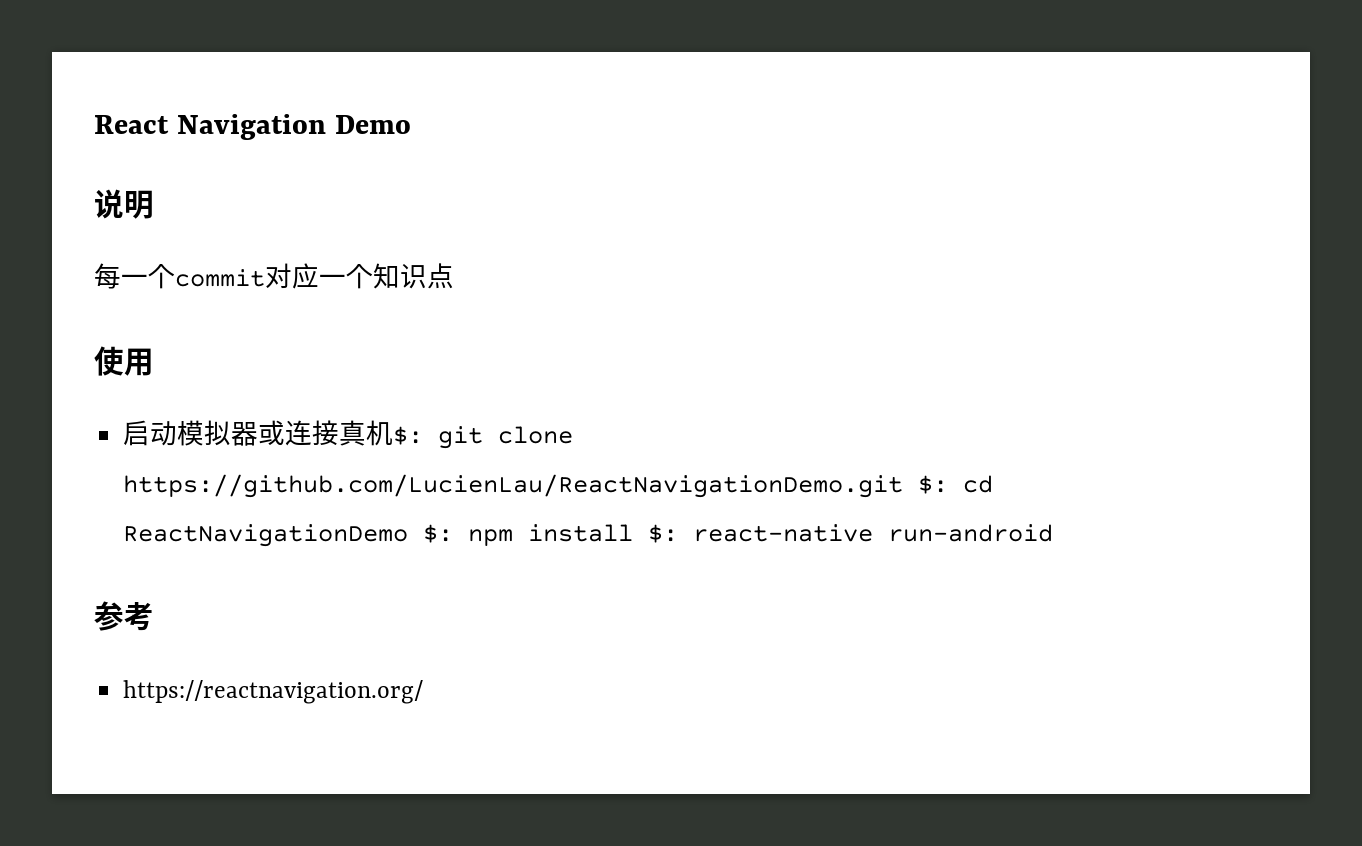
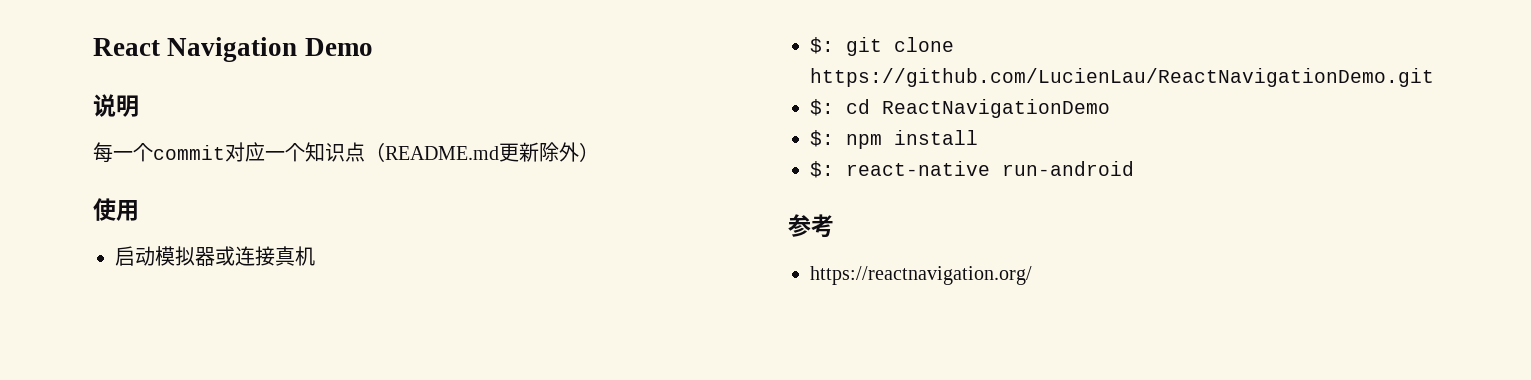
(454, 276) none -> [365,142,599,162] （README.md更新除外）
(394, 433) none -> (315, 256) //
(904, 486) none -> (1434, 77) //
(409, 535) none -> (1110, 108) //
(634, 533) none -> (978, 137) //

